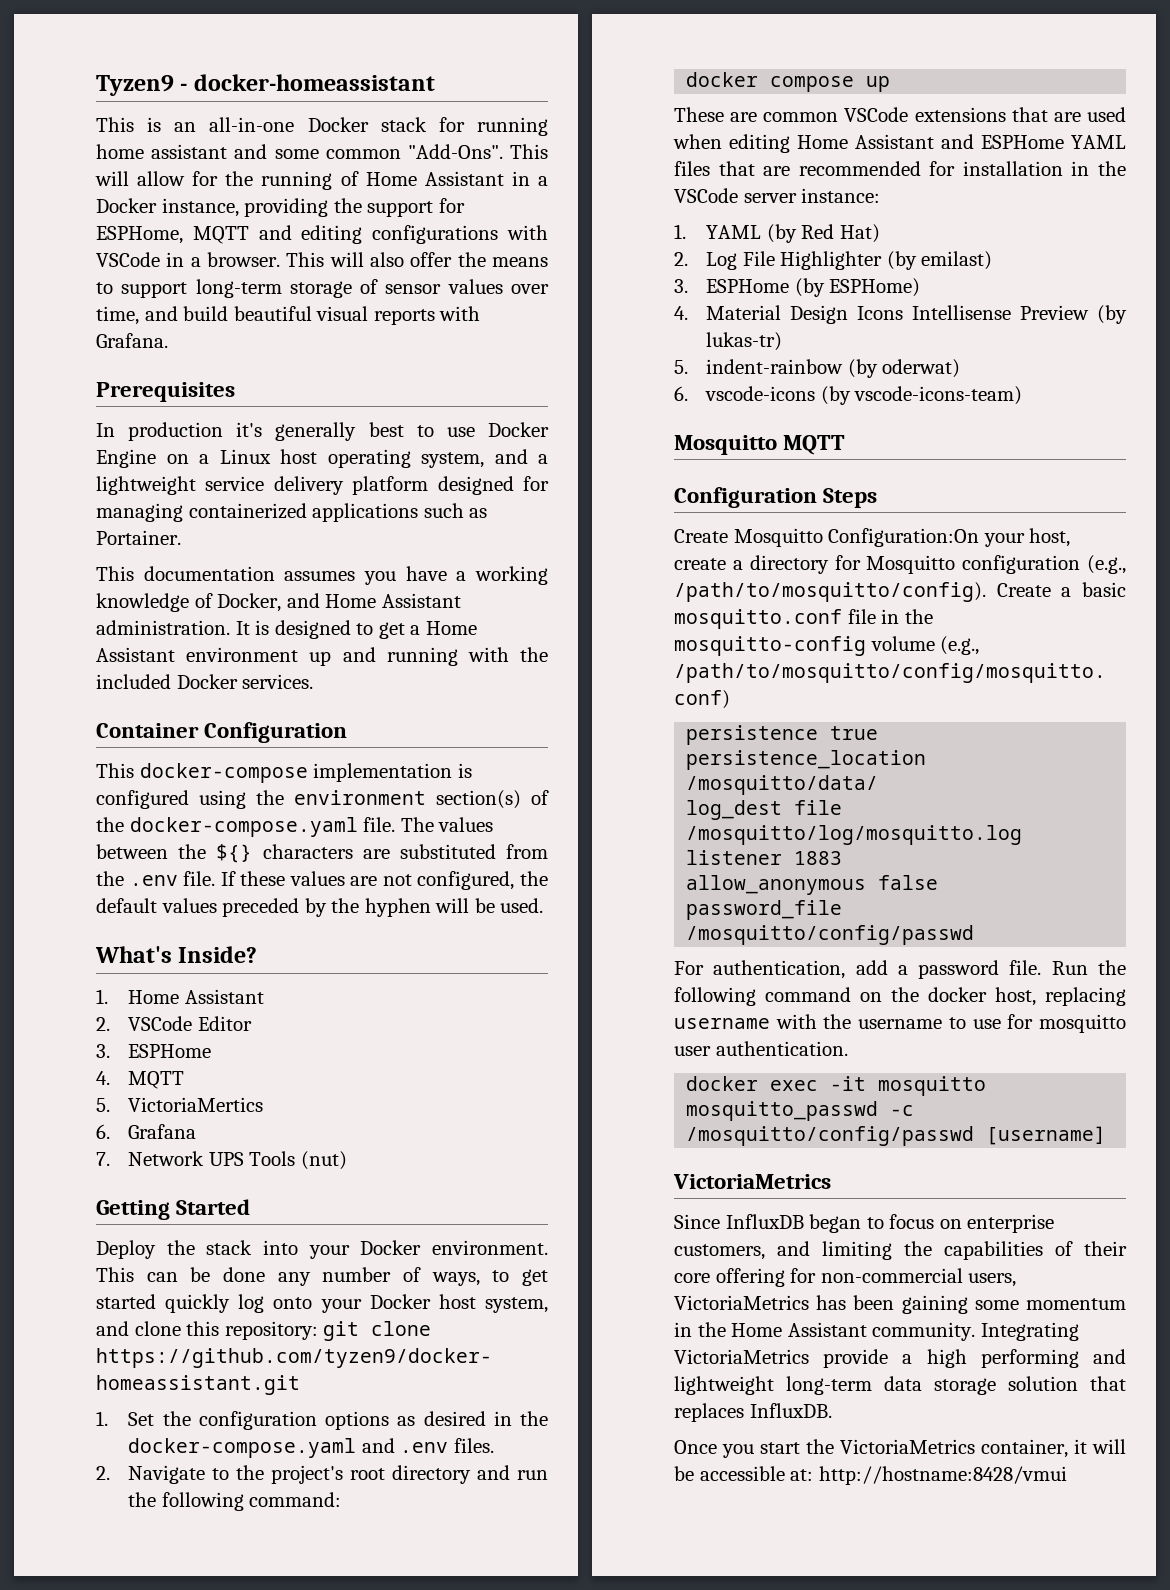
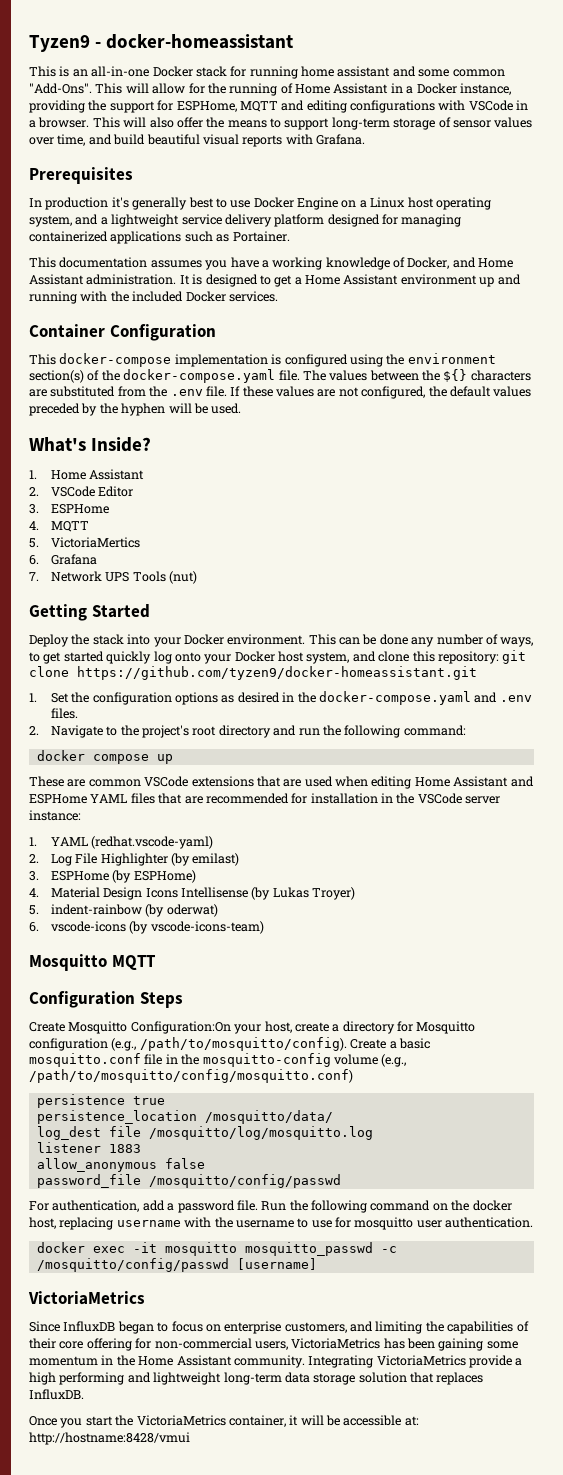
[766,224,880,243] (by Red Hat) -> [91,836,214,849] (redhat.vscode-yaml)
[1020,305,1127,324] [706,332,783,351] Preview (by lukas-tr) -> [251,887,356,900] (by Lukas Troyer)

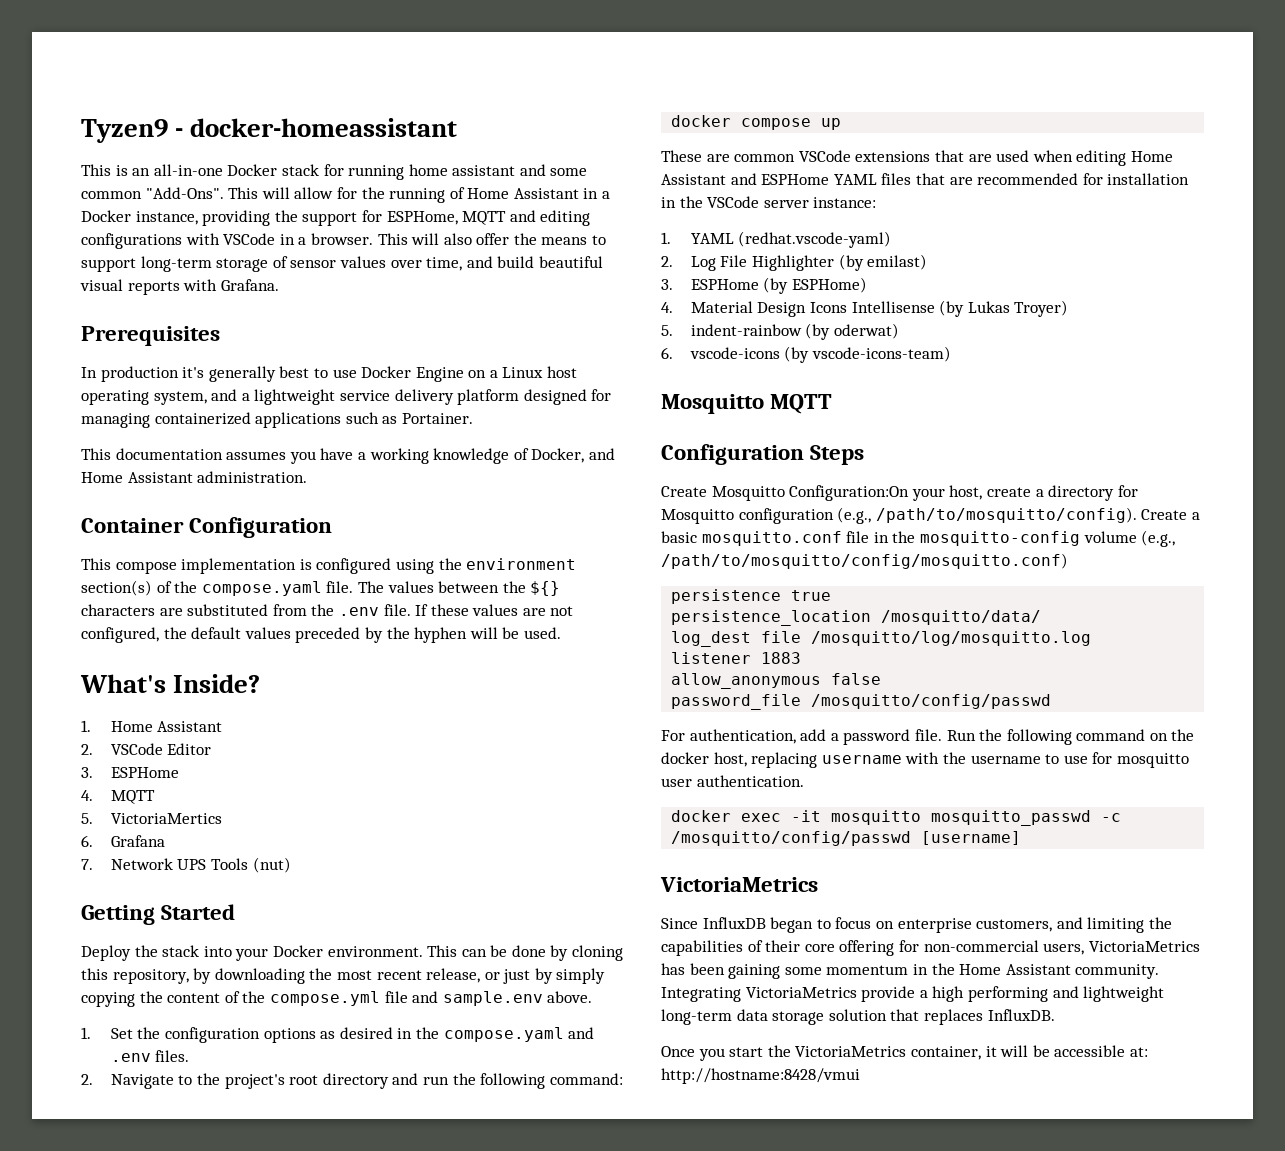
[179,274,521,287] [29,291,278,304] It is designed to get a Home Assistant environment up and running with the included Docker services. -> (308, 477) none
[59,353,172,367] docker-compose -> [115,561,177,574] compose
[123,369,276,383] docker-compose.yaml -> [201,581,322,596] compose.yaml
[411,634,534,647] [29,650,527,664] [29,666,477,680] any number of ways, to get started quickly log onto your Docker host system, and clone this repository: git clone https://github.com/tyzen9/docker-homeassistant.git -> [550,945,624,961] [81,968,606,984] [81,991,593,1007] by cloning this repository, by downloading the most recent release, or just by simply copying the content of the compose.yml file and sample.env above.
[318,691,471,705] docker-compose.yaml -> [443,1027,564,1042] compose.yaml

